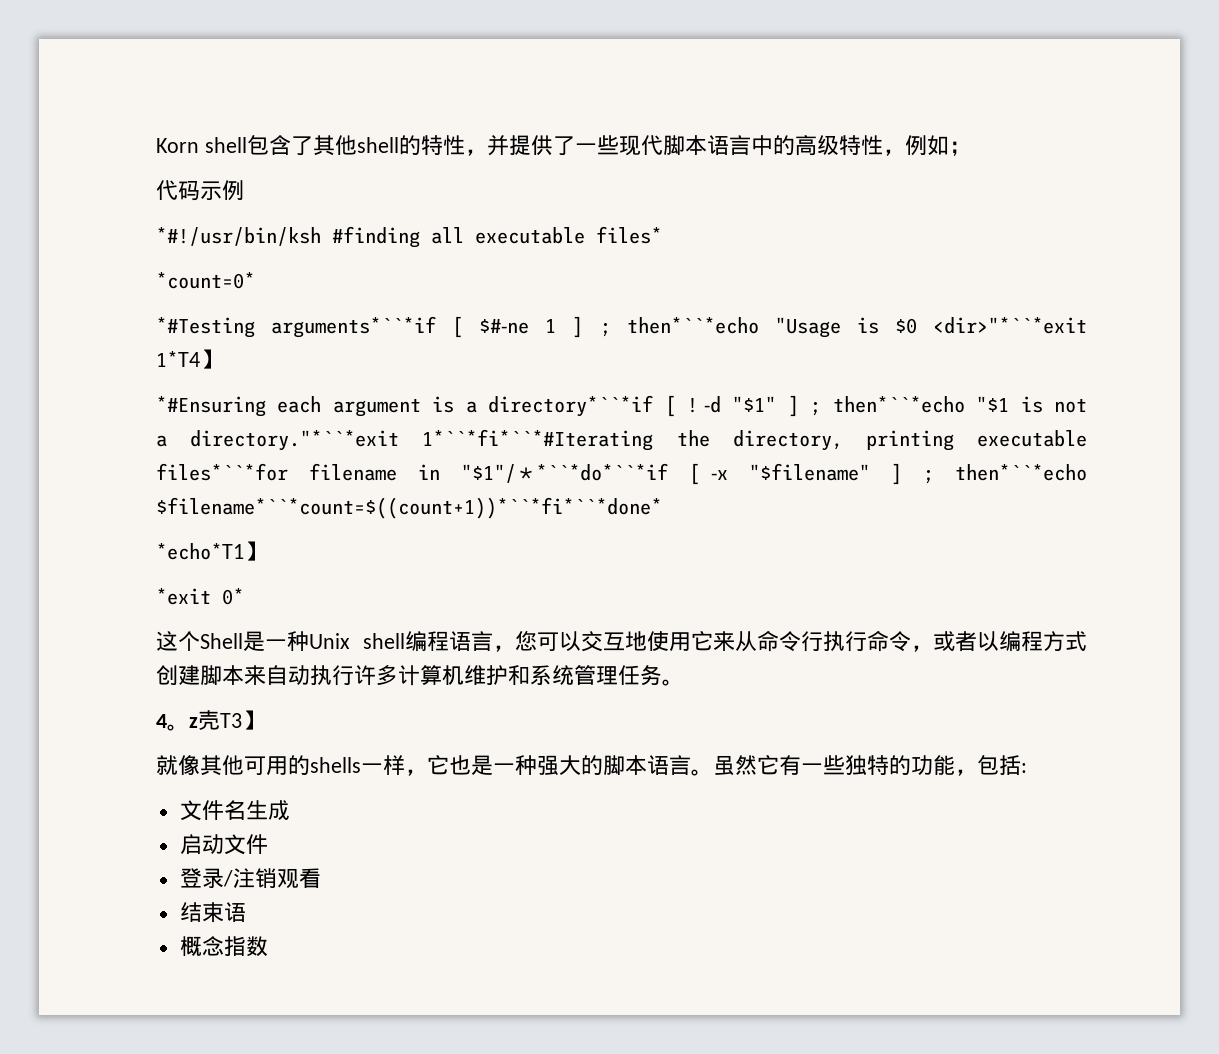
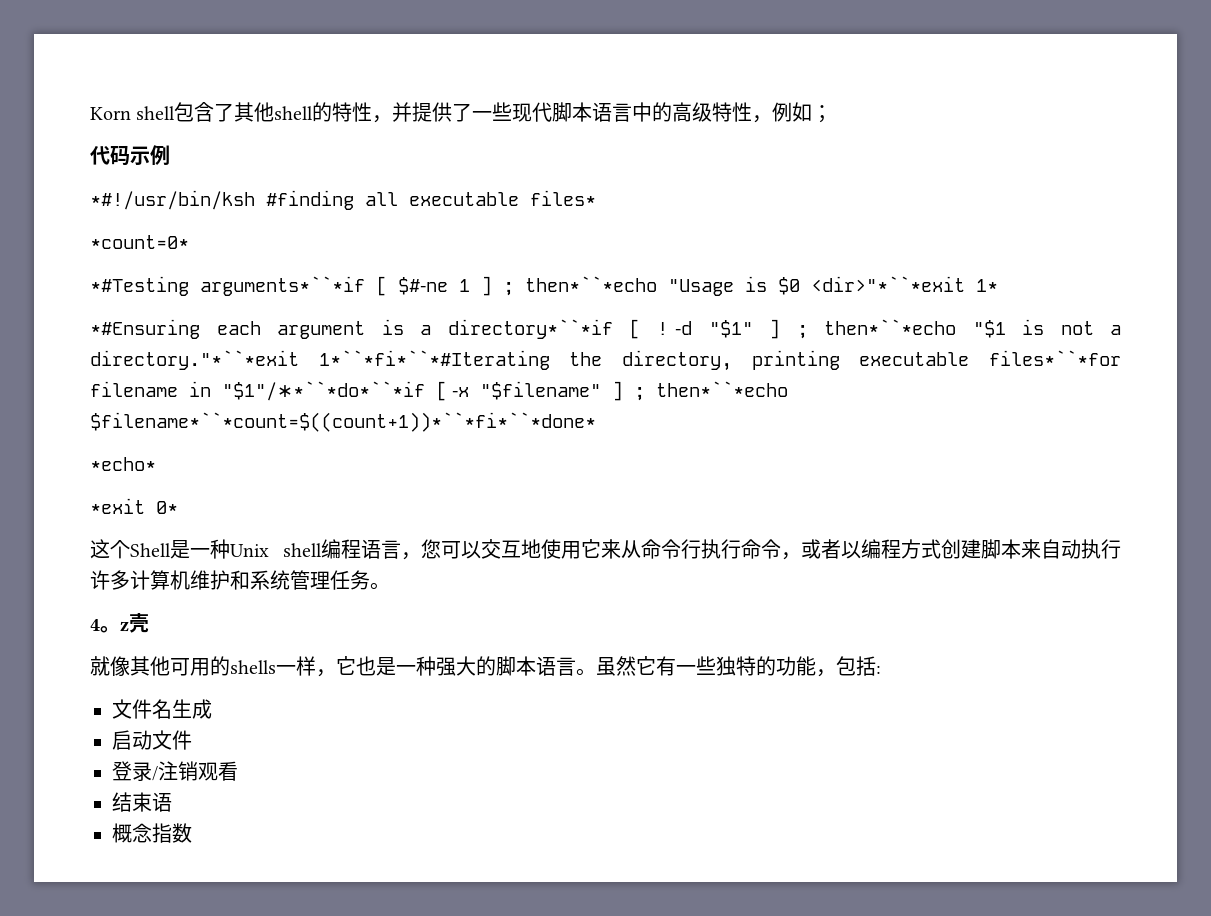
[156,349,222,369] 1*T4】 -> [976,279,998,292] 1*
[156,541,266,561] *echo*T1】 -> [90,457,156,471] *echo*
[220,710,264,730] T3】 -> (149, 623) none

